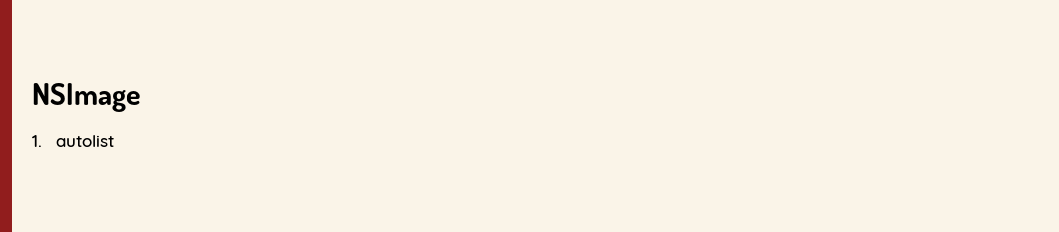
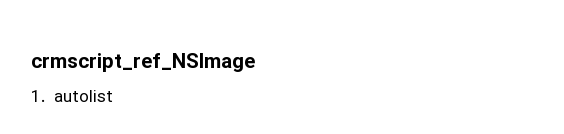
[32,83,141,112] NSImage -> [31,53,255,72] crmscript_ref_NSImage

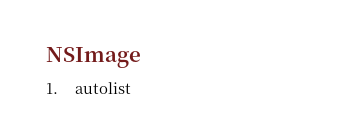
[31,53,255,72] crmscript_ref_NSImage -> [46,47,141,68] NSImage

